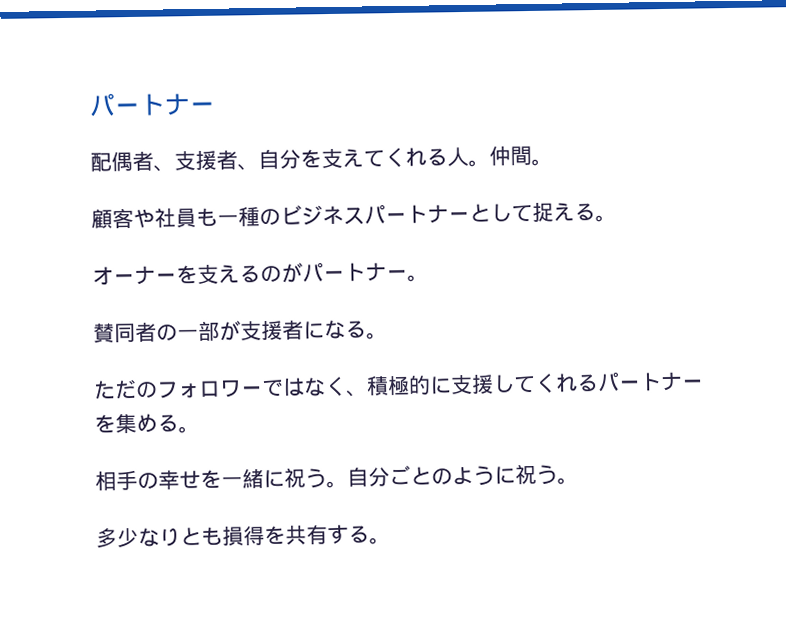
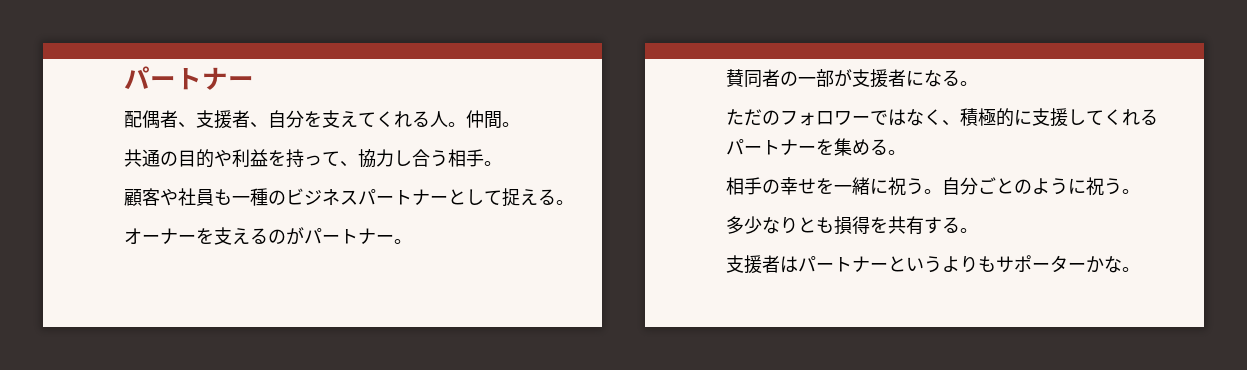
(553, 162) none -> [124,149,502,168] // 共通の目的や利益を持って、協力し合う相手。
(391, 541) none -> [726,255,1140,274] // 支援者はパートナーというよりもサポーターかな。

